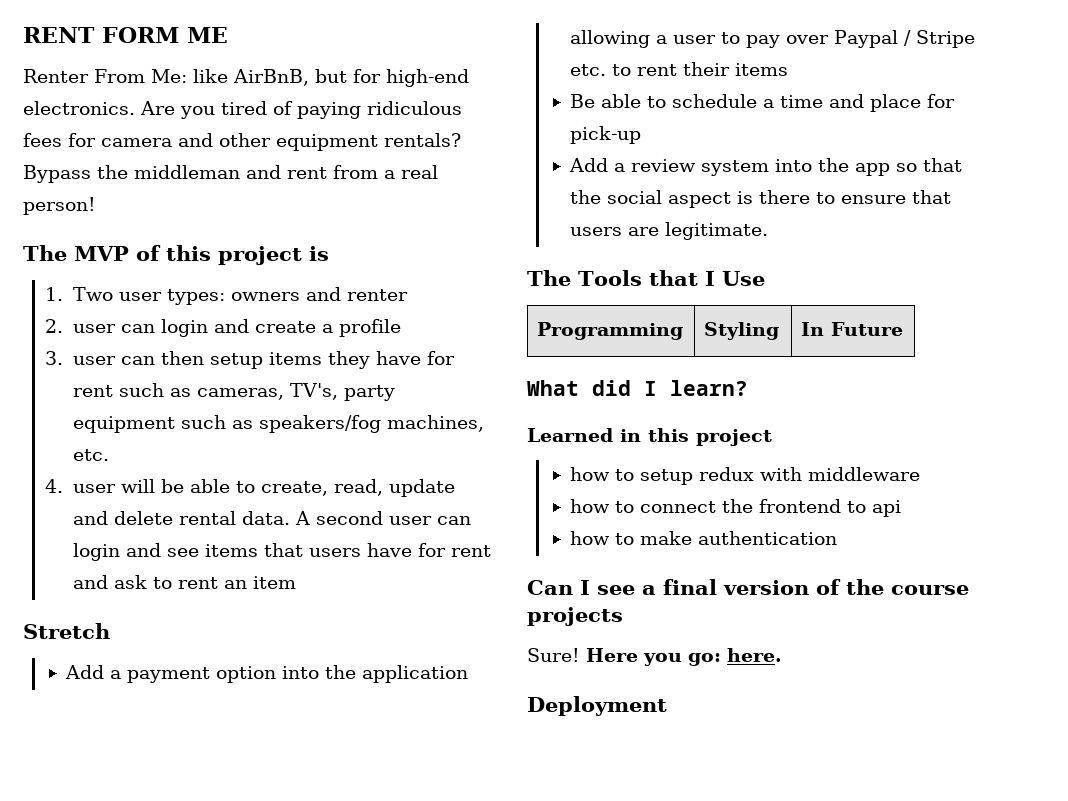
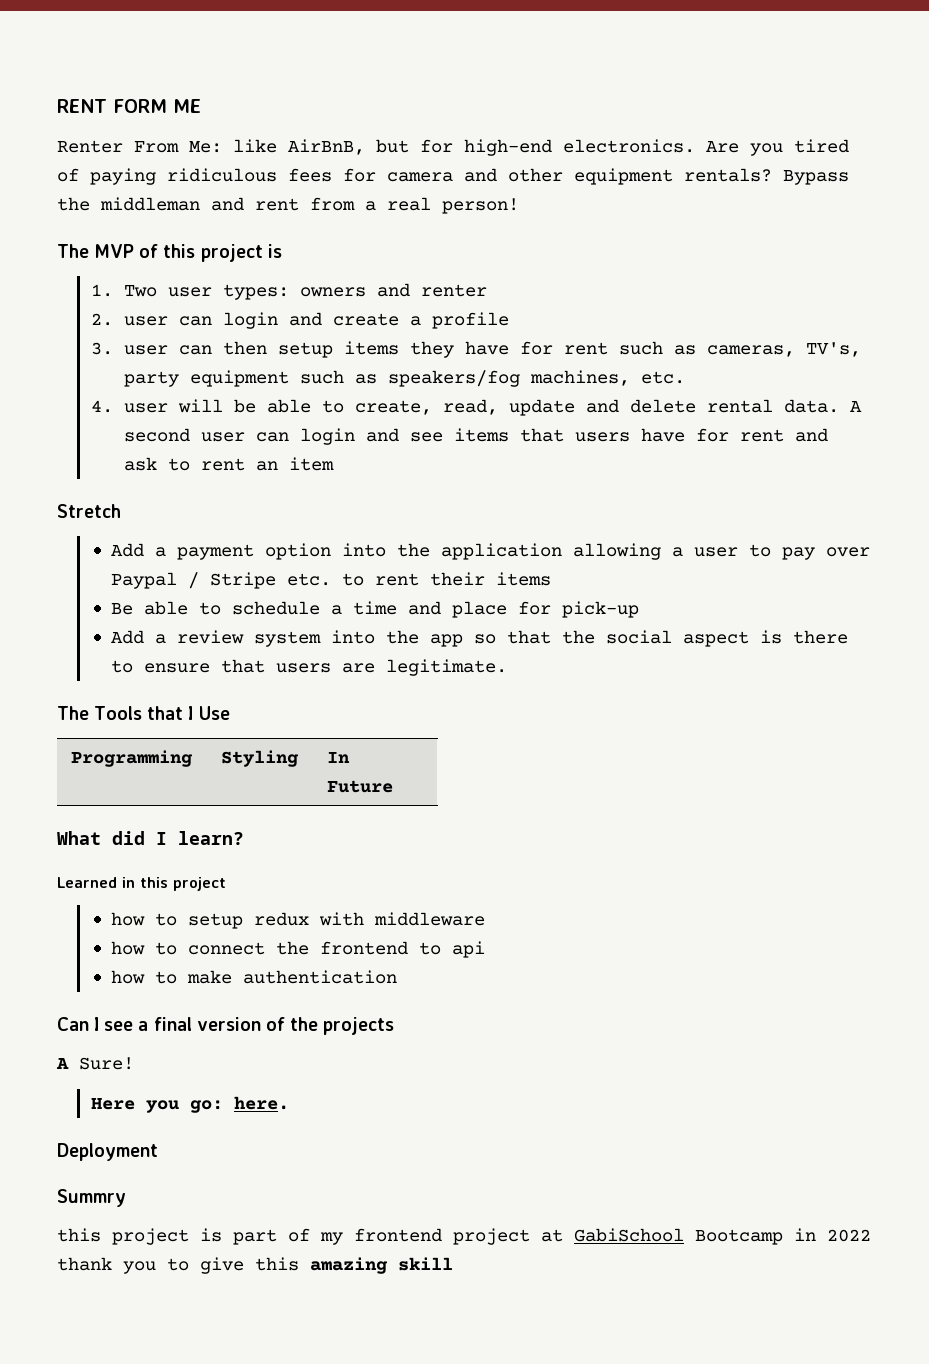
[891,585,969,595] course -> (318, 1024) none
(623, 616) none -> [56,1058,69,1069] A
(580, 655) none -> (134, 1063) //
(667, 706) none -> [57,1189,126,1207] [57,1228,871,1245] [57,1257,453,1274] // Summry // this project is part of my frontend project at GabiSchool Bootcamp in 2022 thank you to give this amazing skill

